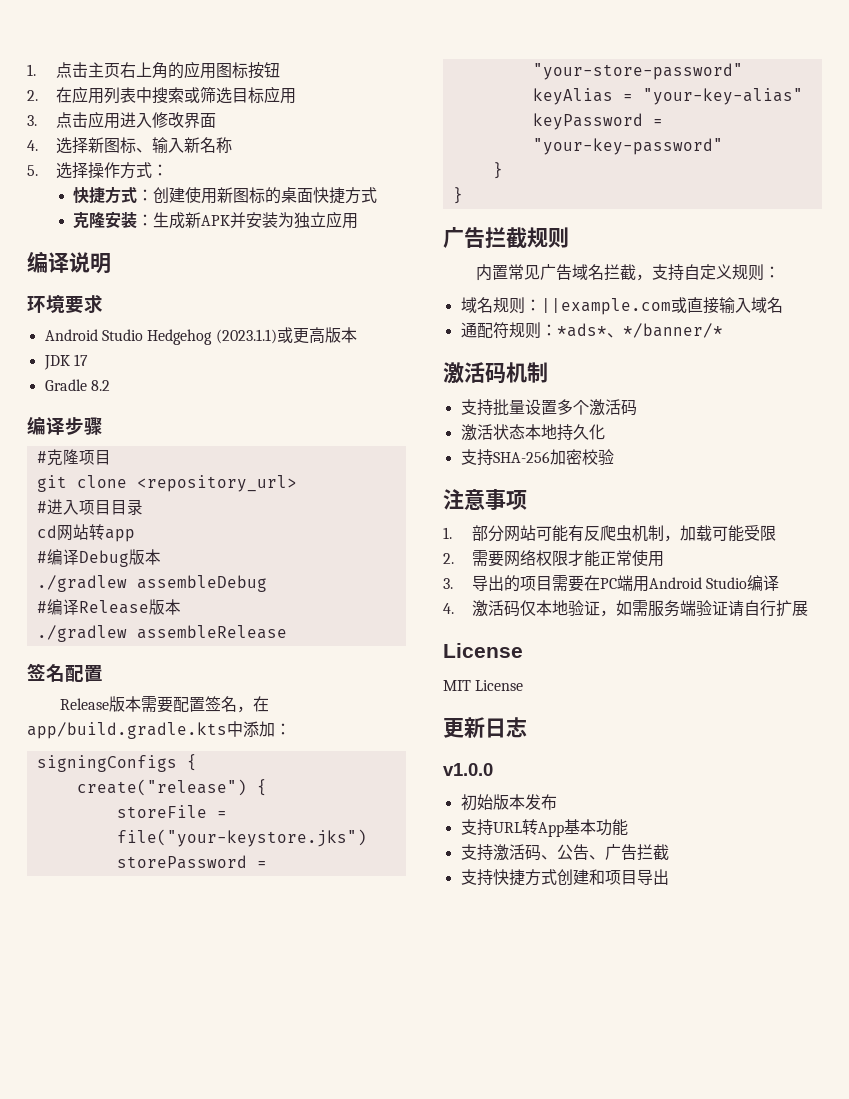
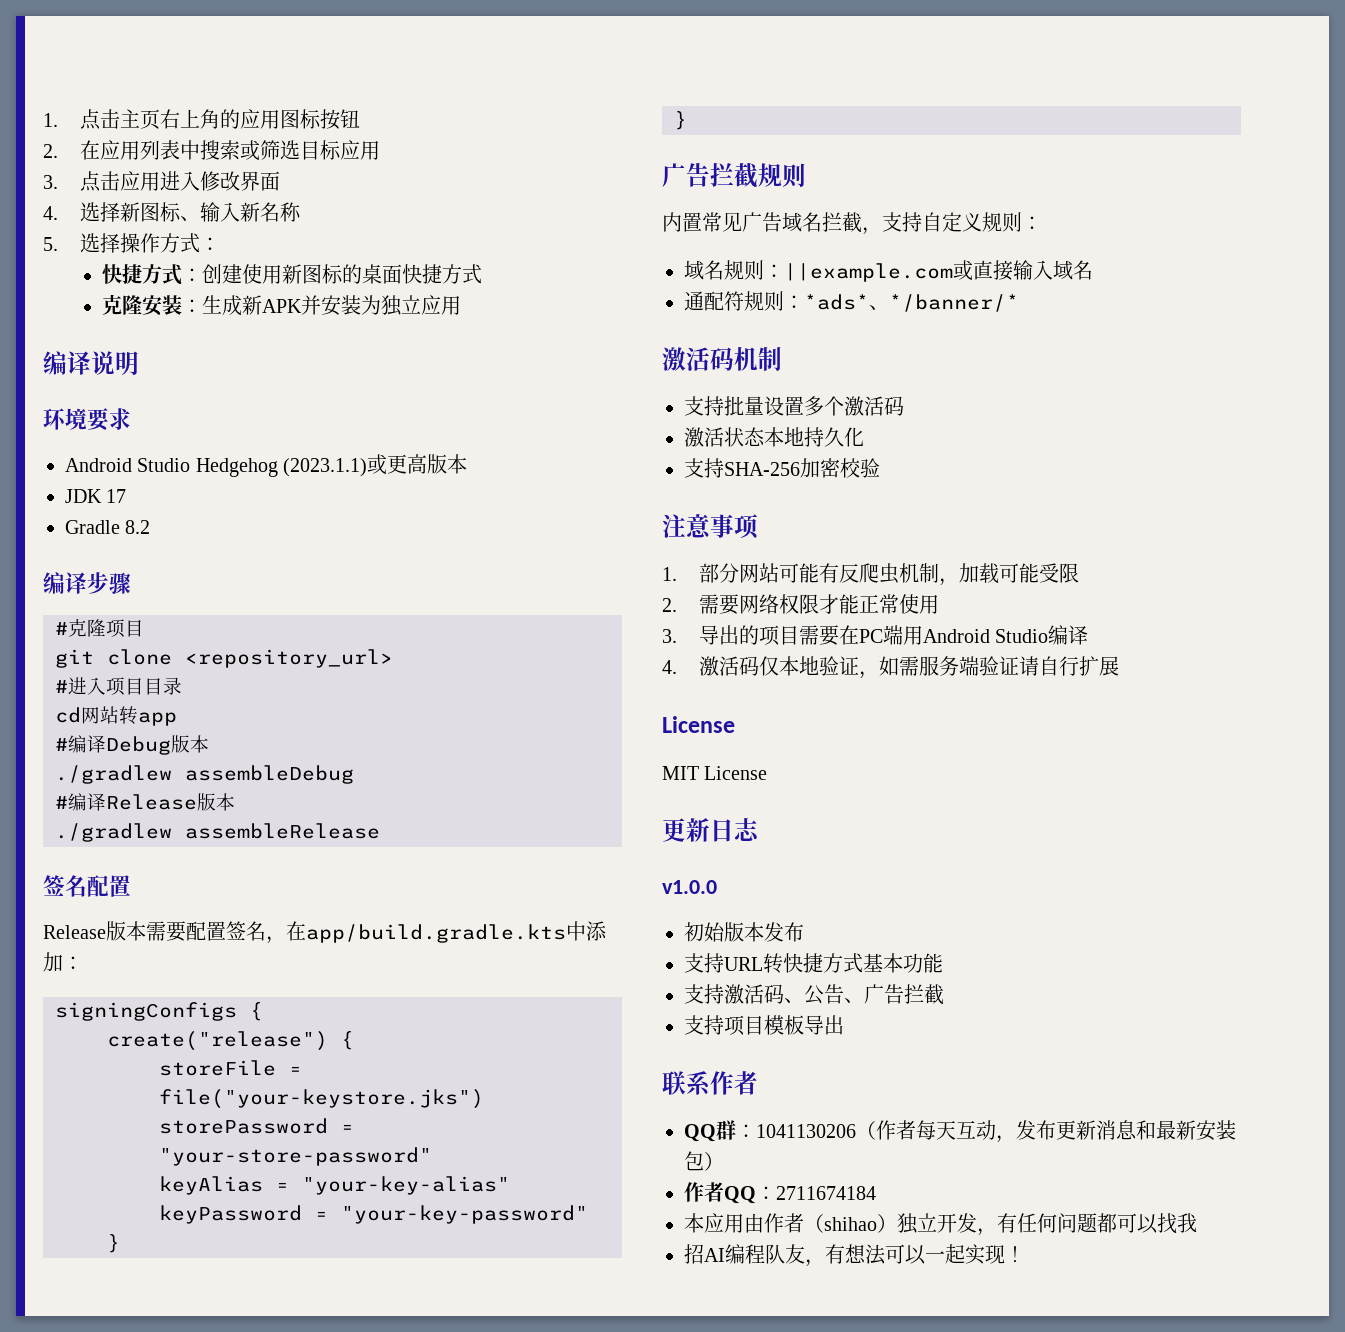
[537,822,564,837] App -> [783,953,863,973] 快捷方式
[492,869,669,886] 快捷方式创建和项目导出 -> [724,1015,844,1036] [662,1071,758,1096] [684,1120,1236,1143] [684,1151,724,1171] [684,1182,876,1204] [684,1213,1197,1236] [684,1244,1025,1267] 项目模板导出 // 联系作者 // QQ群：1041130206（作者每天互动，发布更新消息和最新安装包） // 作者QQ：2711674184 // 本应用由作者（shihao）独立开发，有任何问题都可以找我 // 招AI编程队友，有想法可以一起实现！

